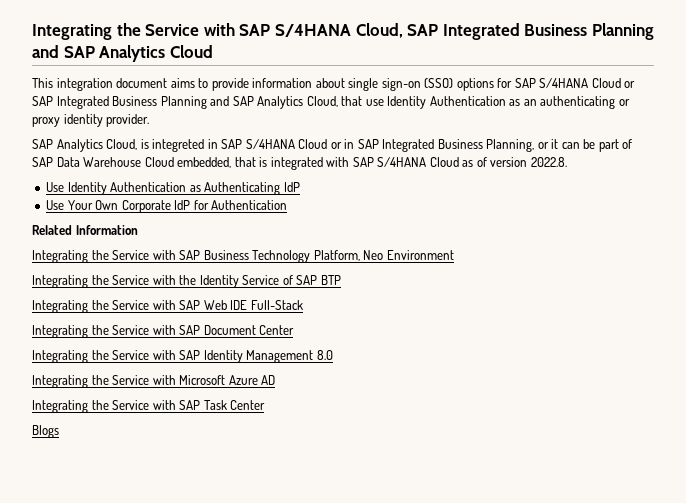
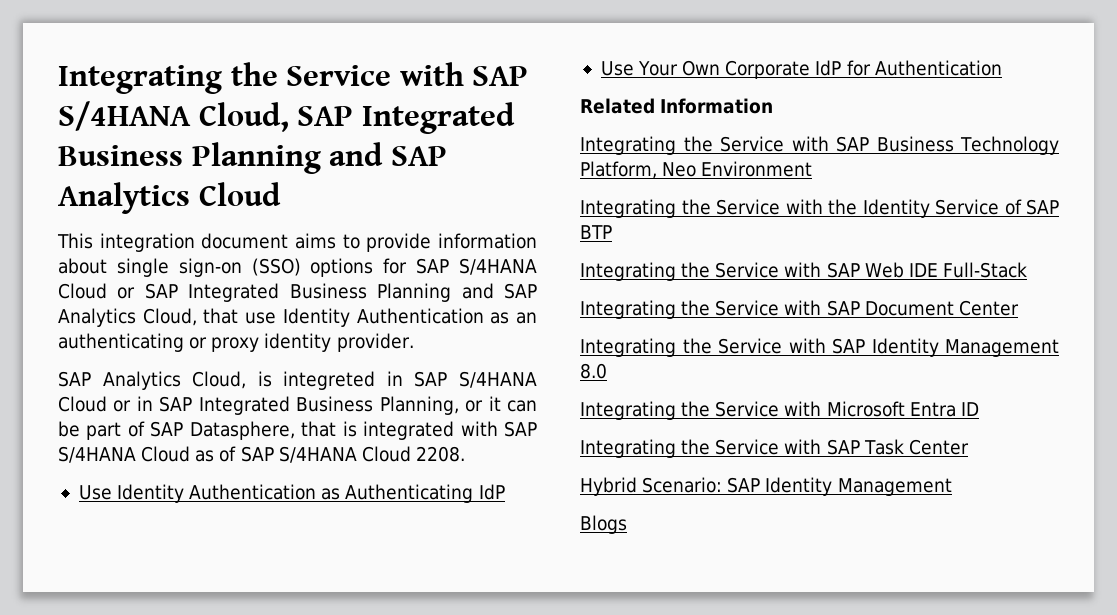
[56,157,232,168] Data Warehouse Cloud embedded, -> [189,421,295,440] Datasphere,
[490,157,567,167] version 2022.8. -> [240,446,465,463] SAP S/4HANA Cloud 2208.
[228,375,276,385] Azure AD -> [909,402,979,417] Entra ID
(266, 405) none -> [580,477,952,496] // Hybrid Scenario: SAP Identity Management

